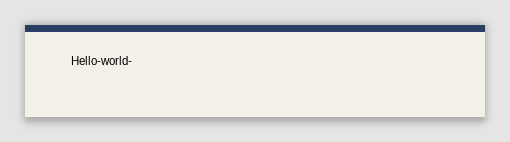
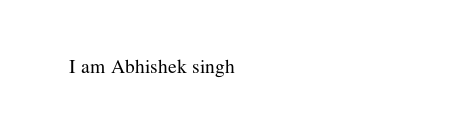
[71,56,132,65] Hello-world- -> [69,59,235,78] I am Abhishek singh

